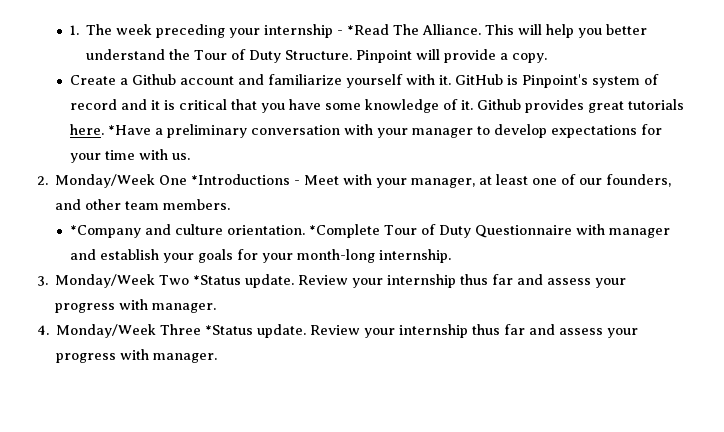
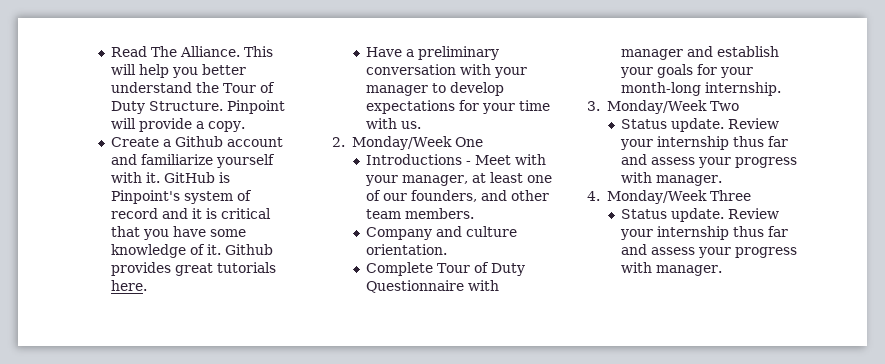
[69,24,390,38] 1. The week preceding your internship - *Read -> [111,46,148,57] Read
[107,125,151,135] *Have -> [366,47,403,57] // Have
[191,174,291,185] *Introductions -> [366,154,463,165] // Introductions
[69,225,141,238] *Company -> [366,227,433,240] Company
[308,224,380,238] *Complete -> [366,262,434,276] // Complete
[193,275,242,285] *Status -> [621,119,668,129] // Status
[205,325,254,335] *Status -> [621,209,668,219] // Status

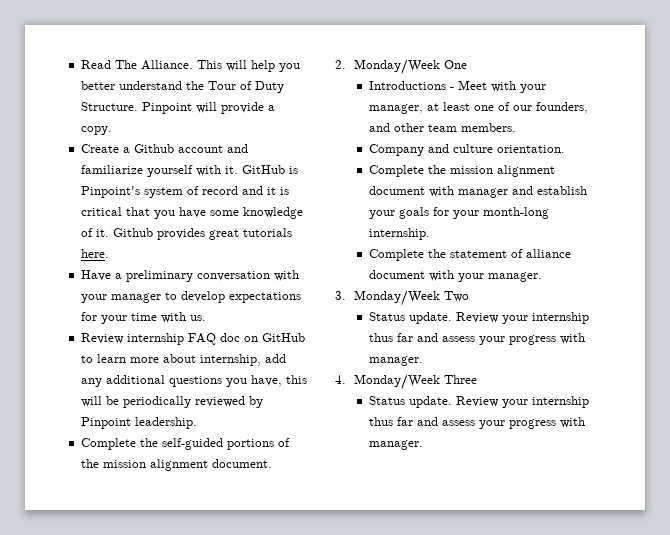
(422, 125) none -> [80,333,305,345] [80,354,286,366] [80,375,307,387] [80,396,263,408] [80,417,197,429] [80,438,290,450] [80,459,272,471] // Review internship FAQ doc on GitHub to learn more about internship, add any additional questions you have, this will be periodically reviewed by Pinpoint leadership. // Complete the self-guided portions of the mission alignment document.
[437,262,526,276] [366,280,465,293] Tour of Duty Questionnaire -> [427,165,555,177] [368,186,425,195] the mission alignment document
(782, 89) none -> [368,249,571,261] [368,270,542,282] // Complete the statement of alliance document with your manager.

